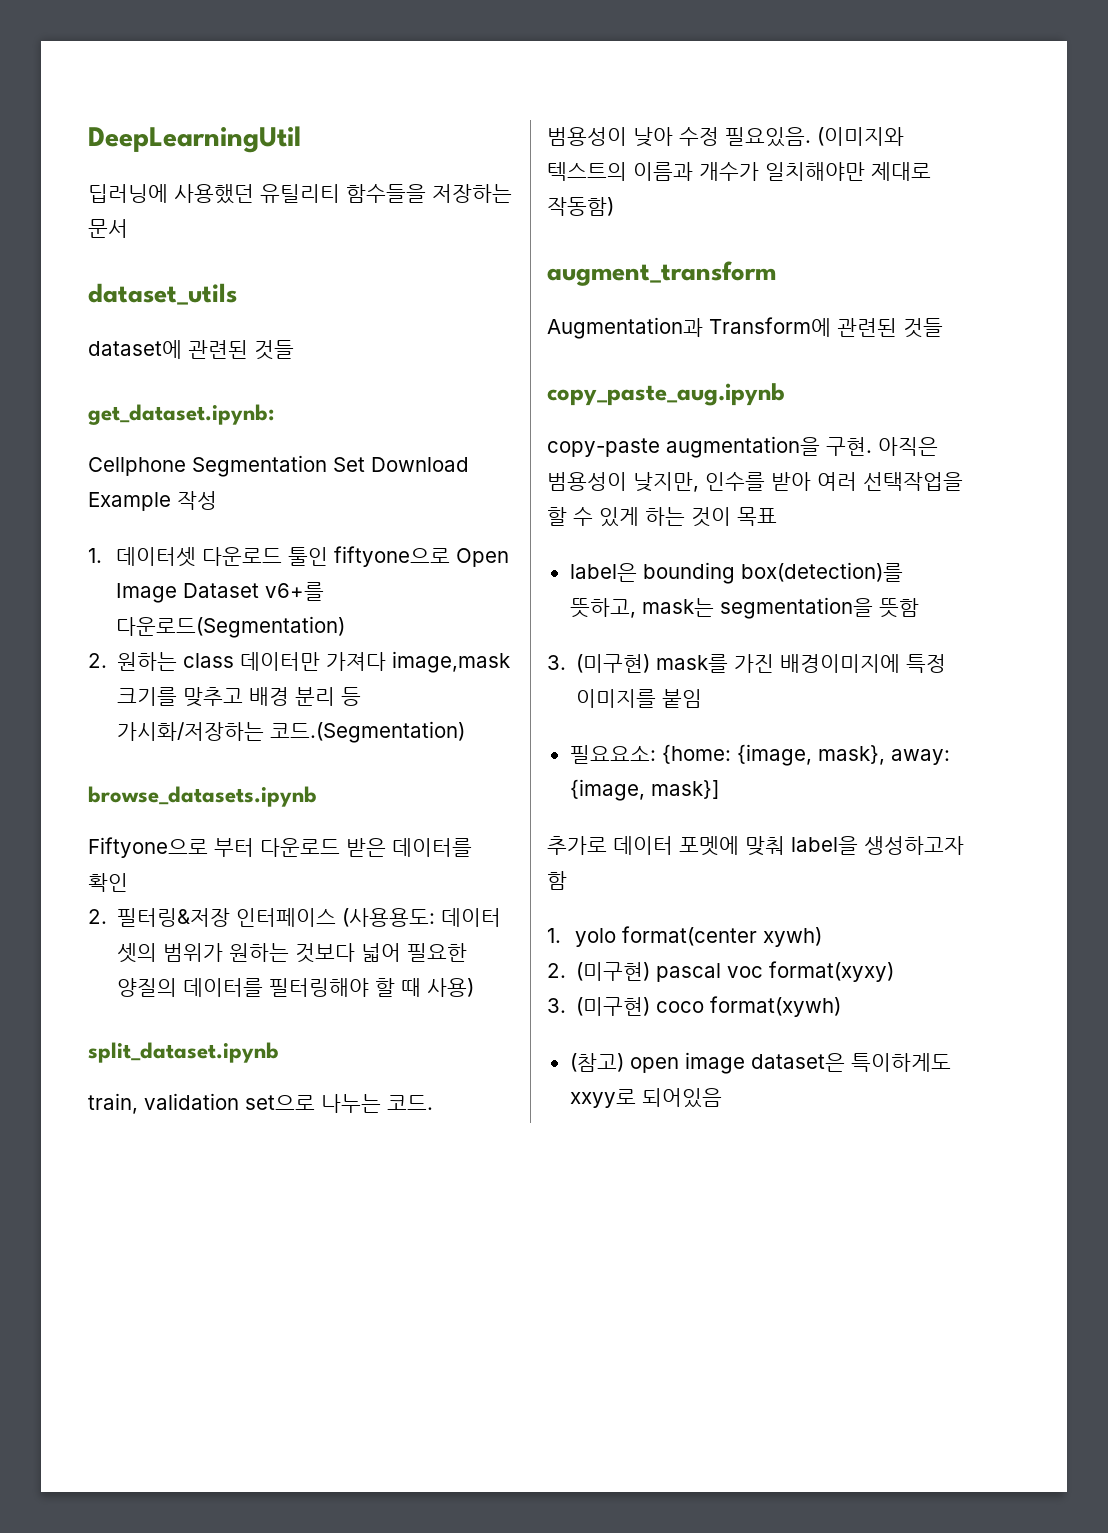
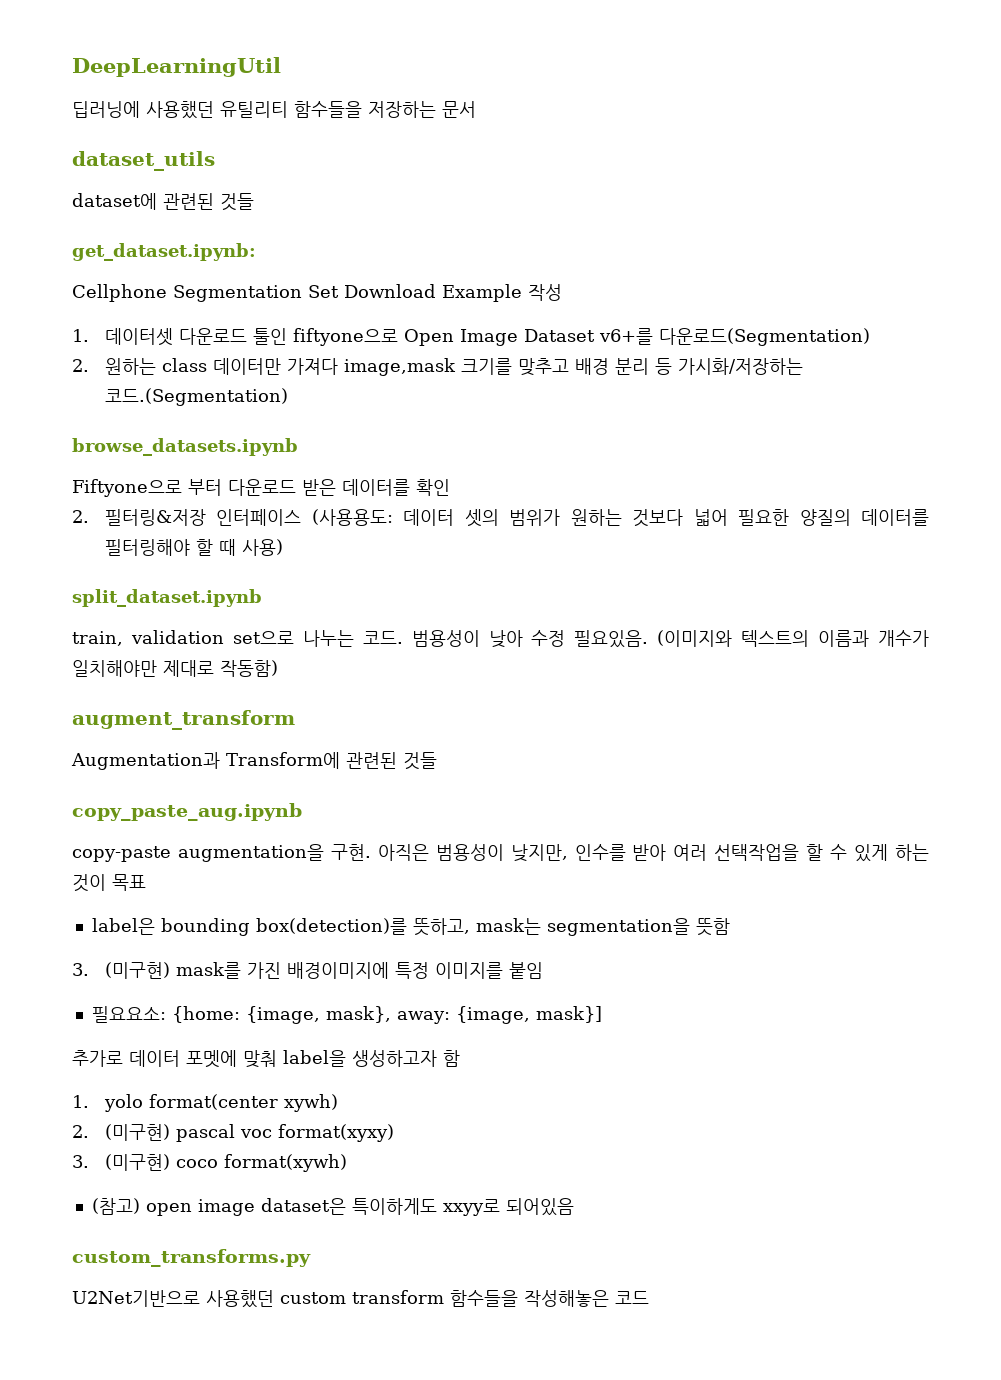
(722, 1098) none -> [72,1249,311,1267] [72,1290,649,1308] // custom_transforms.py // U2Net기반으로 사용했던 custom transform 함수들을 작성해놓은 코드

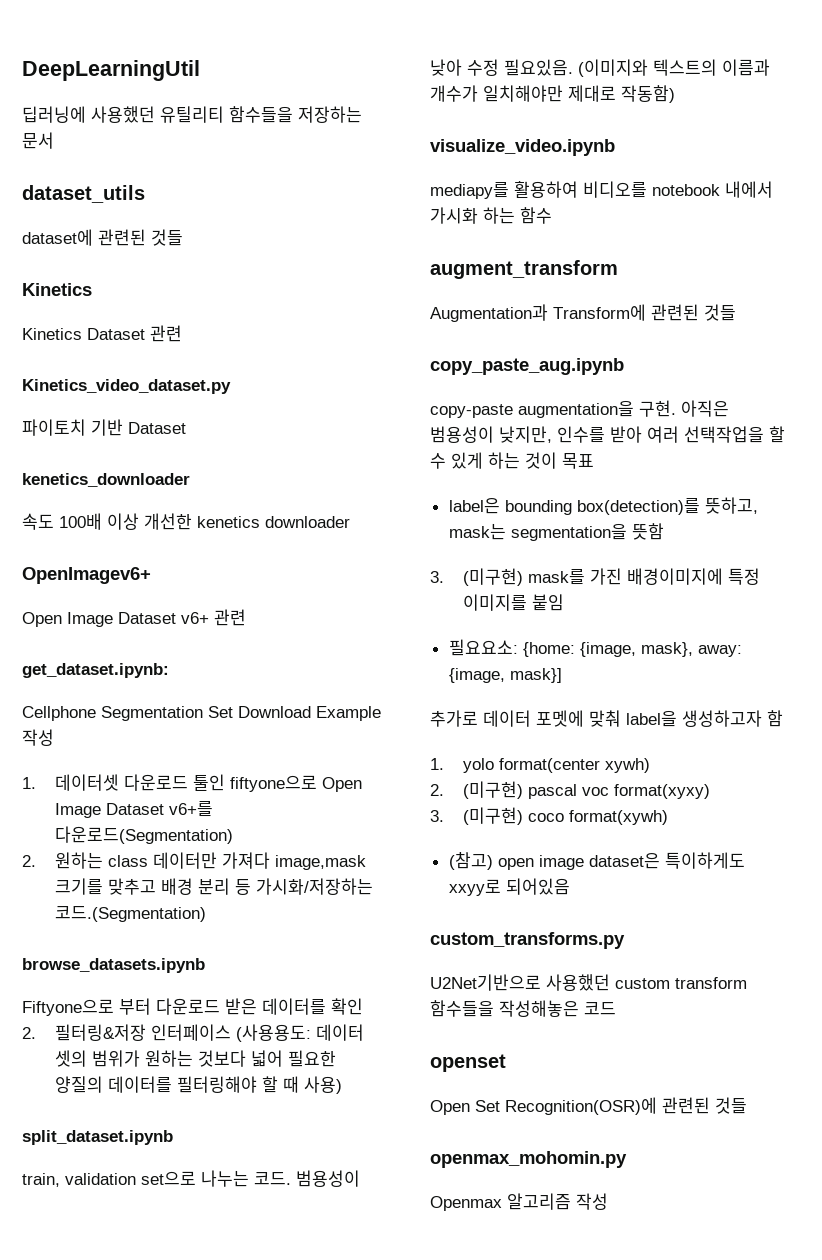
(254, 202) none -> [22,283,92,296] [22,325,182,342] [22,379,231,394] [22,419,186,436] [22,473,190,487] [22,513,350,530] [22,567,151,584] [22,609,246,627] // Kinetics // Kinetics Dataset 관련 // Kinetics_video_dataset.py // 파이토치 기반 Dataset // kenetics_downloader // 속도 100배 이상 개선한 kenetics downloader // OpenImagev6+ // Open Image Dataset v6+ 관련
(278, 668) none -> [430,139,615,156] [430,181,773,199] [430,207,552,224] // visualize_video.ipynb // mediapy를 활용하여 비디오를 notebook 내에서 가시화 하는 함수
(649, 1297) none -> [430,1054,506,1072] [430,1097,747,1115] [430,1151,627,1168] [430,1193,608,1211] // openset // Open Set Recognition(OSR)에 관련된 것들 // openmax_mohomin.py // Openmax 알고리즘 작성

